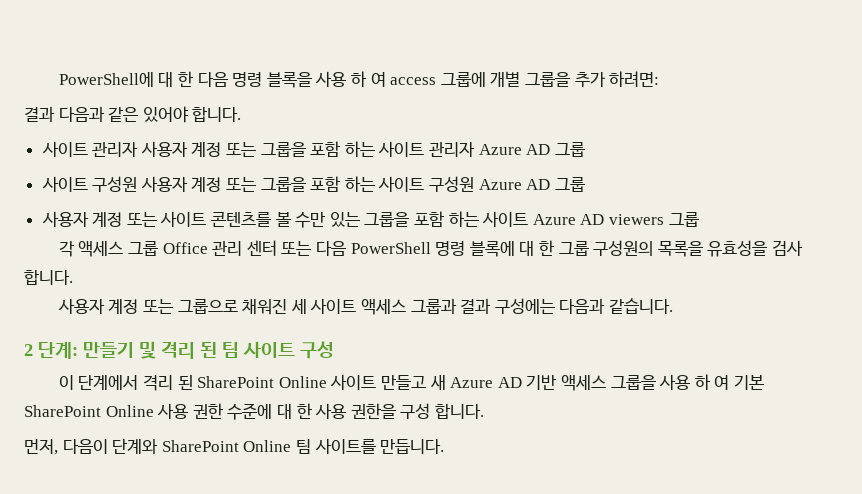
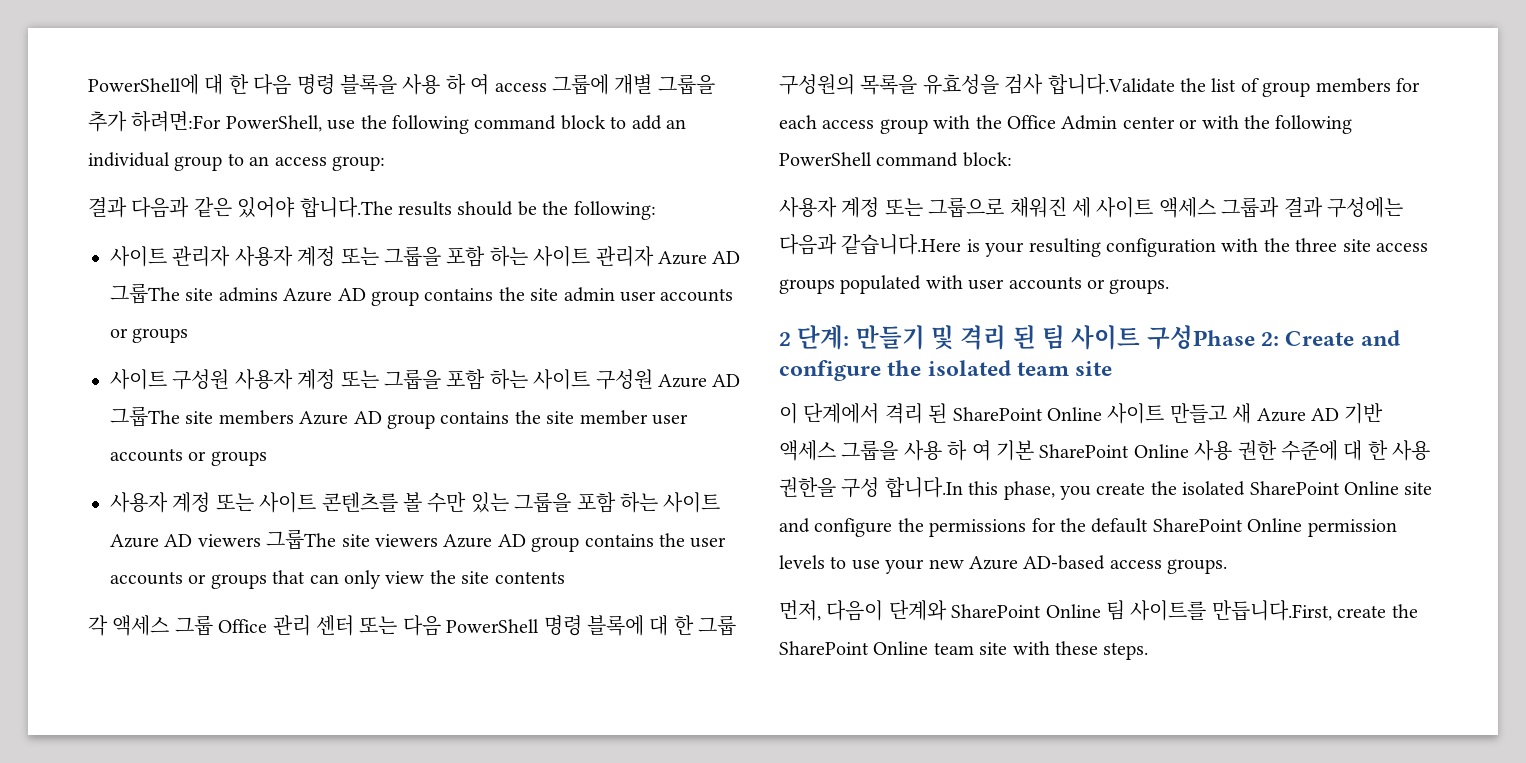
[609,71,660,87] [24,106,242,123] 하려면: // 결과 다음과 같은 있어야 합니다. -> [131,111,686,134] [88,152,385,171] [88,197,656,220] 하려면:For PowerShell, use the following command block to add an individual group to an access group: // 결과 다음과 같은 있어야 합니다.The results should be the following:
[554,142,585,157] 그룹 -> [110,283,734,306] [110,328,189,343] 그룹The site admins Azure AD group contains the site admin user accounts or groups
[554,177,585,192] 그룹 -> [110,406,688,429] [110,448,267,466] 그룹The site members Azure AD group contains the site member user accounts or groups
[668,212,699,227] 그룹 -> [266,529,727,552] [110,570,565,589] 그룹The site viewers Azure AD group contains the user accounts or groups that can only view the site contents
[24,269,73,285] 합니다. -> [1047,74,1420,97] [779,115,1353,134] [779,152,1012,167] 합니다.Validate the list of group members for each access group with the Office Admin center or with the following PowerShell command block:
[608,298,673,314] 같습니다. -> [841,234,1428,257] [779,275,1170,294] 같습니다.Here is your resulting configuration with the three site access groups populated with user accounts or groups.
[300,341,334,359] 구성 -> [1146,325,1400,350] [779,360,1113,381] 구성Phase 2: Create and configure the isolated team site
[434,403,484,419] 합니다. -> [884,477,1433,500] [779,518,1397,537] [779,555,1228,574] 합니다.In this phase, you create the isolated SharePoint Online site and configure the permissions for the default SharePoint Online permission levels to use your new Azure AD-based access groups.
[380,439,445,454] 만듭니다. -> [1211,600,1418,621] [779,641,1149,660] 만듭니다.First, create the SharePoint Online team site with these steps.

